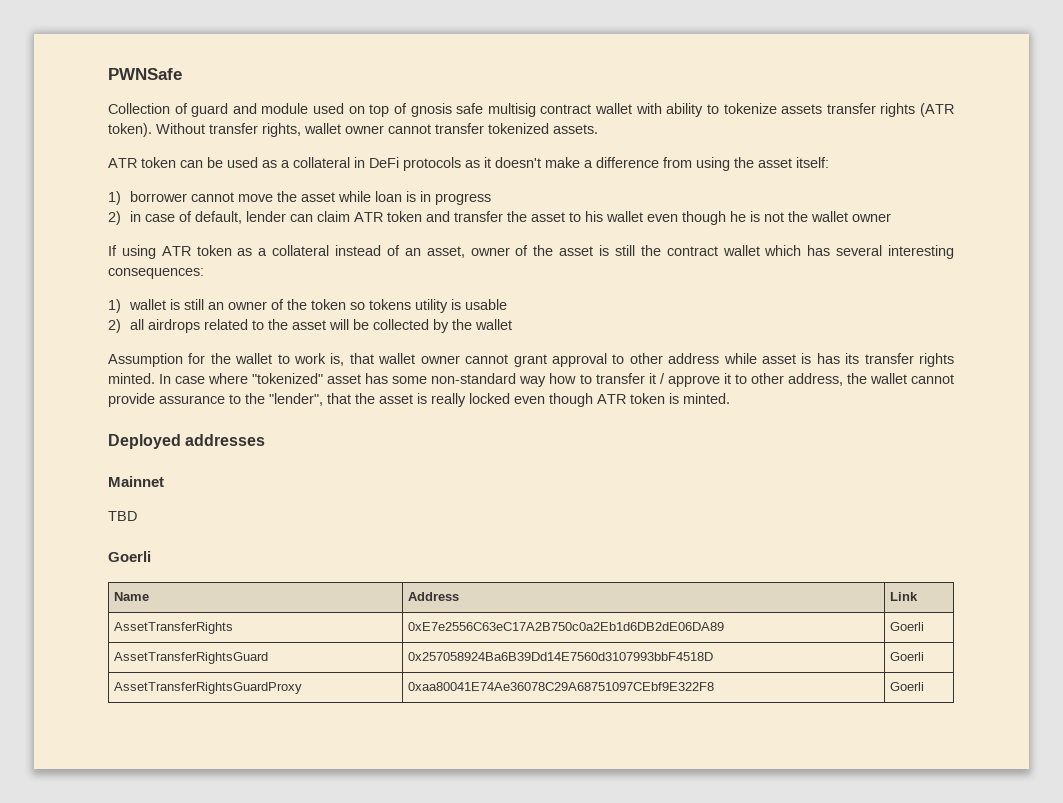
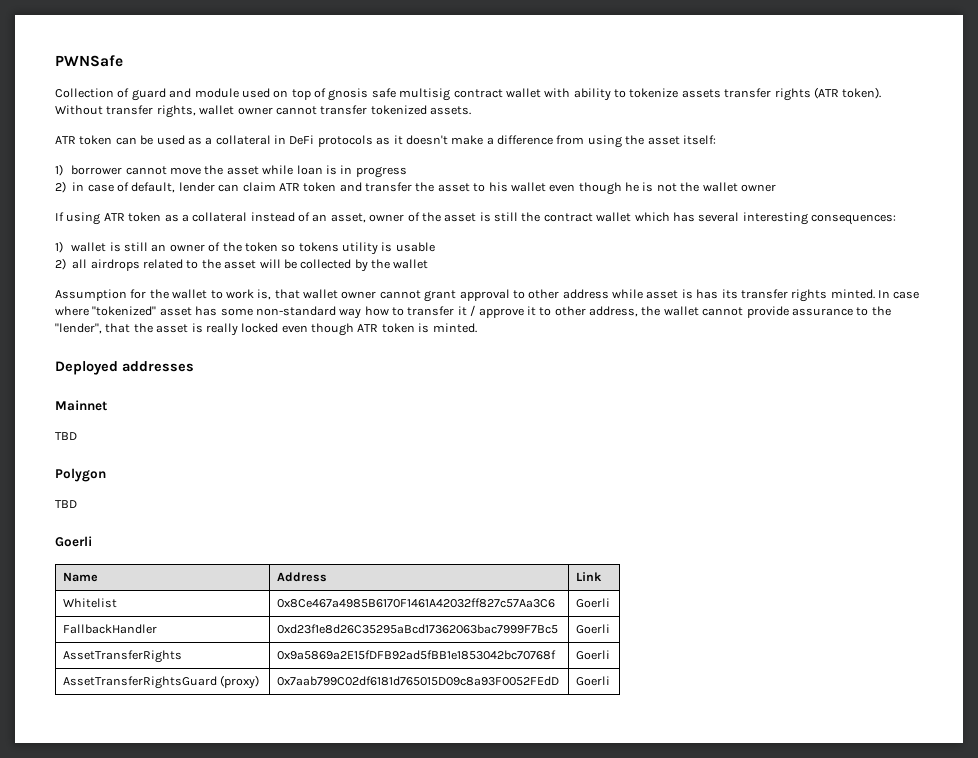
(137, 516) none -> [55,468,106,482] [55,500,77,508] // Polygon // TBD
(918, 596) none -> [63,598,118,608] [277,598,556,608] [576,598,611,608] [63,624,158,634] [277,624,559,634] [576,624,611,634] // Whitelist | 0x8Ce467a4985B6170F1461A42032ff827c57Aa3C6 | Goerli // FallbackHandler | 0xd23f1e8d26C35295aBcd17362063bac7999F7Bc5 | Goerli
[407,622,724,631] 0xE7e2556C63eC17A2B750c0a2Eb1d6DB2dE06DA89 -> [277,650,557,660] 0x9a5869a2E15fDFB92ad5fBB1e1853042bc70768f
[407,652,713,661] [889,652,924,661] [113,682,302,694] [407,682,714,691] [889,682,924,691] | 0x257058924Ba6B39Dd14E7560d3107993bbF4518D | Goerli // AssetTransferRightsGuardProxy | 0xaa80041E74Ae36078C29A68751097CEbf9E322F8 | Goerli -> [220,675,260,689] [277,676,560,686] [576,676,611,686] (proxy) | 0x7aab799C02df6181d765015D09c8a93F0052FEdD | Goerli

